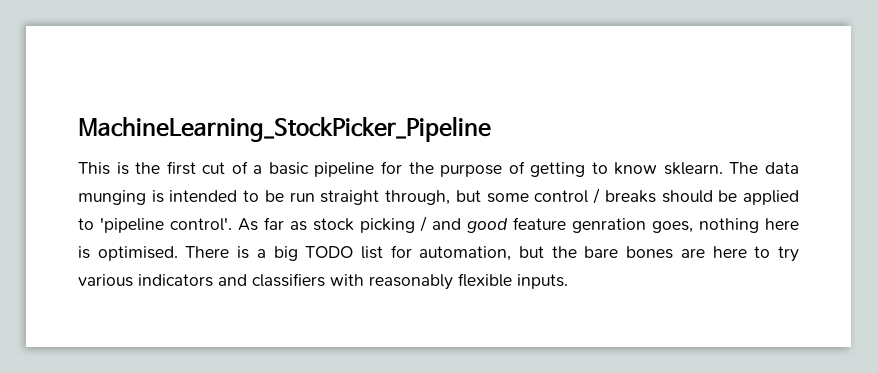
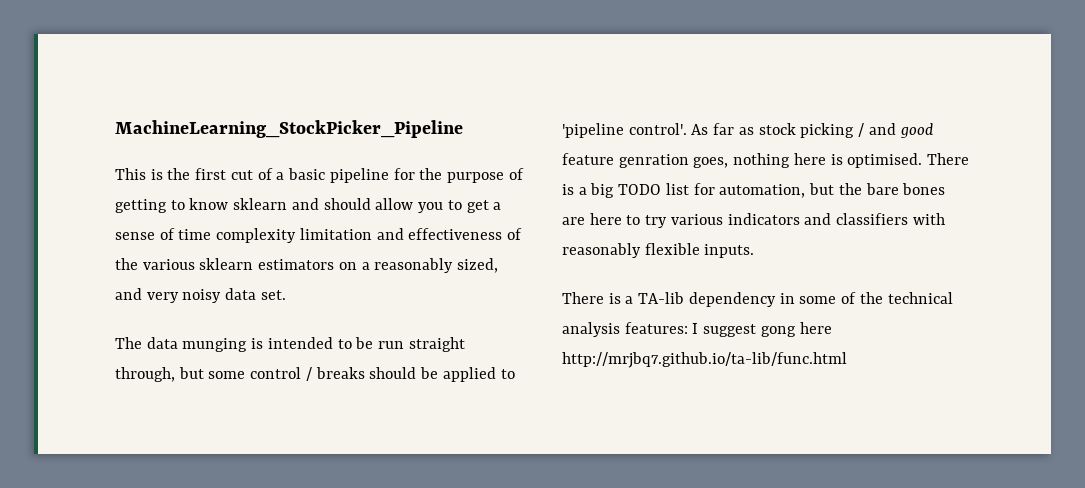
[663,162,723,175] sklearn. -> [233,198,502,213] [115,228,523,243] [115,258,499,273] [115,288,286,303] sklearn and should allow you to get a sense of time complexity limitation and effectiveness of the various sklearn estimators on a reasonably sized, and very noisy data set. //
(568, 281) none -> [562,292,953,307] [562,322,832,337] [562,352,847,368] // There is a TA-lib dependency in some of the technical analysis features: I suggest gong here http://mrjbq7.github.io/ta-lib/func.html

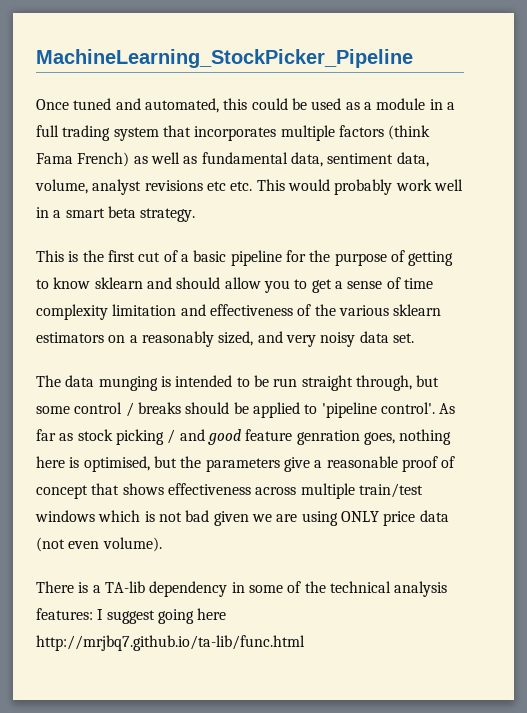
(463, 129) none -> [36,98,455,113] [36,125,431,141] [36,152,429,167] [35,179,463,195] [36,206,196,222] // Once tuned and automated, this could be used as a module in a full trading system that incorporates multiple factors (think Fama French) as well as fundamental data, sentiment data, volume, analyst revisions etc etc. This would probably work well in a smart beta strategy.
[847,153,970,168] [562,183,946,198] [562,213,945,228] [562,243,755,258] optimised. There is a big TODO list for automation, but the bare bones are here to try various indicators and classifiers with reasonably flexible inputs. -> [83,456,456,472] [36,483,423,499] [35,510,449,526] [36,537,162,552] optimised, but the parameters give a reasonable proof of concept that shows effectiveness across multiple train/test windows which is not bad given we are using ONLY price data (not even volume).
[760,326,796,337] gong -> [157,609,194,624] going

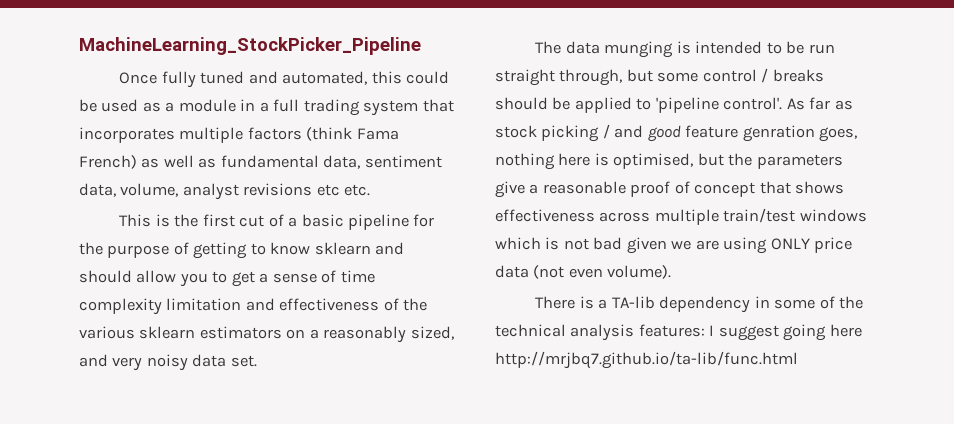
(69, 104) none -> [161,71,196,88] fully
[256,179,463,195] [36,206,196,222] This would probably work well in a smart beta strategy. -> (371, 190) none

